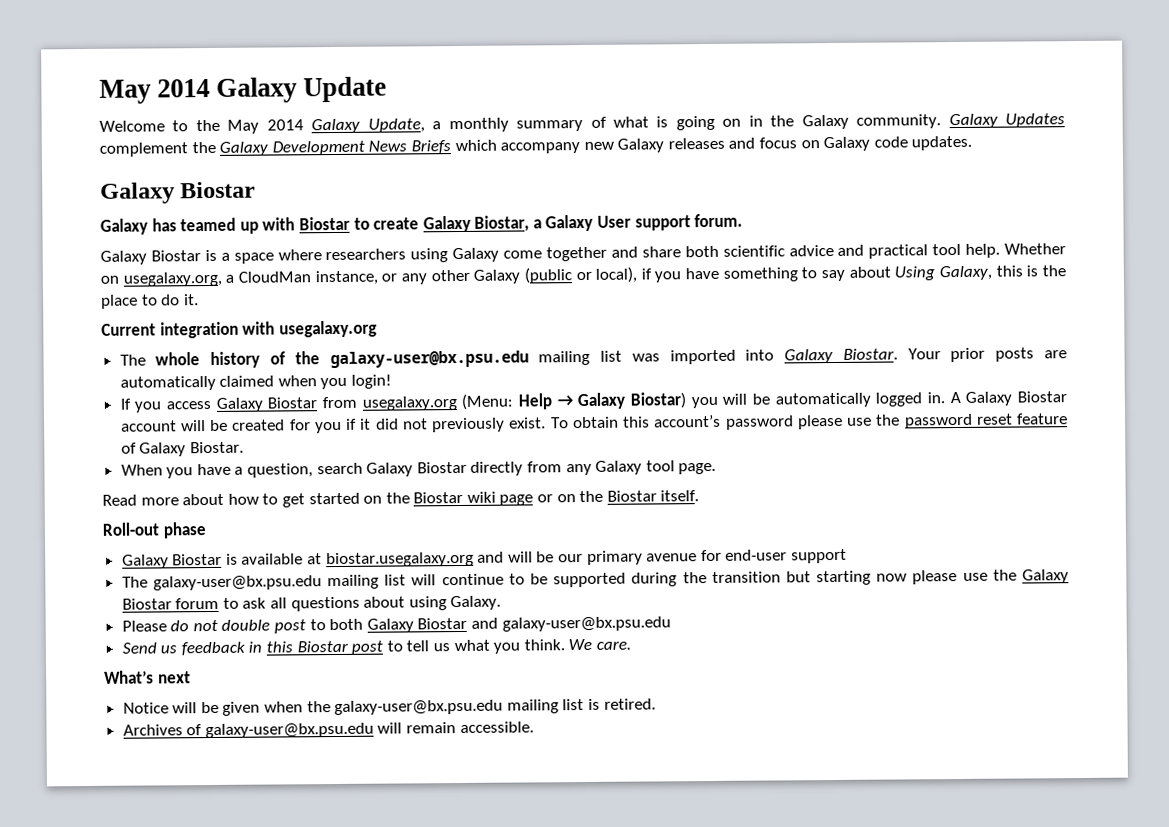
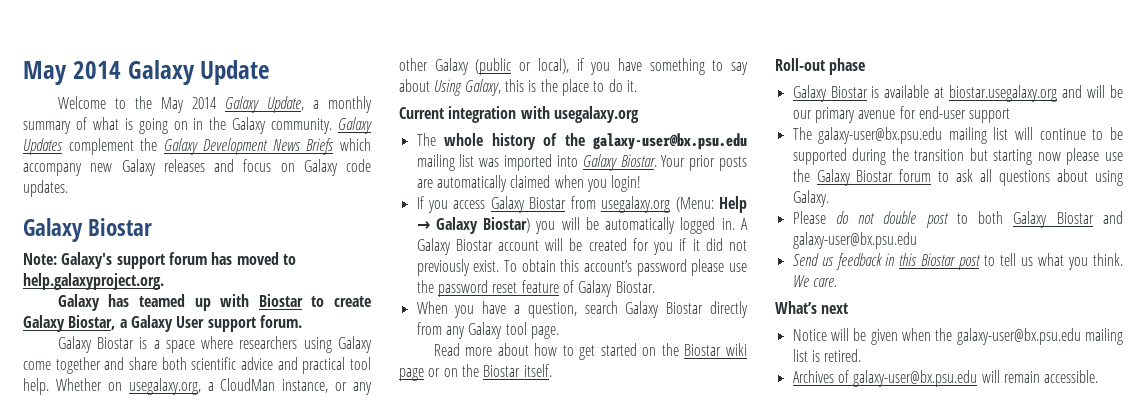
(257, 190) none -> [23,252,296,269] [23,273,164,290] // Note: Galaxy's support forum has moved to help.galaxyproject.org.

